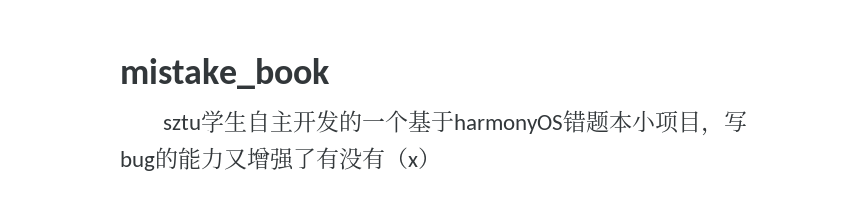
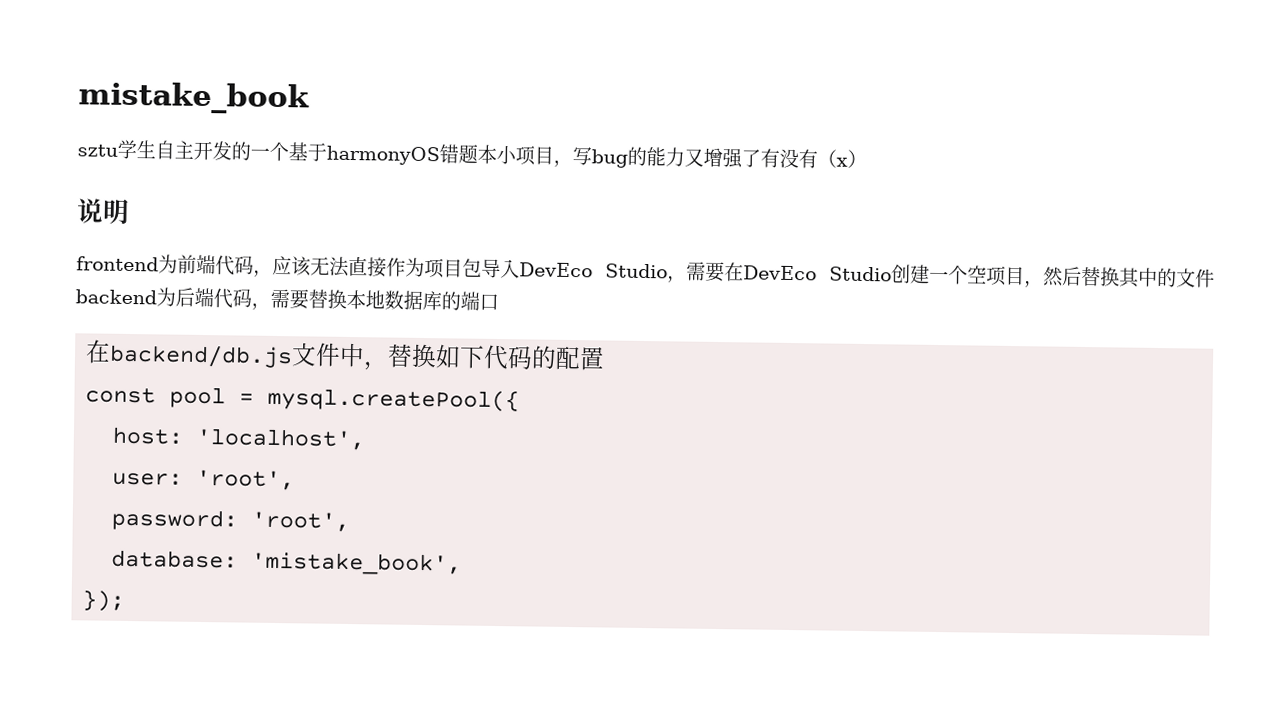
(441, 158) none -> [76,198,130,224] [76,254,1215,288] [75,287,499,311] [85,339,606,371] [85,386,521,413] [112,426,367,451] [112,469,296,491] [111,508,351,533] [111,549,463,576] [82,590,126,612] // 说明 // frontend为前端代码，应该无法直接作为项目包导入DevEco Studio，需要在DevEco Studio创建一个空项目，然后替换其中的文件backend为后端代码，需要替换本地数据库的端口 // 在backend/db.js文件中，替换如下代码的配置 // const pool = mysql.createPool({ // host: 'localhost', // user: 'root', // password: 'root', // database: 'mistake_book', // });

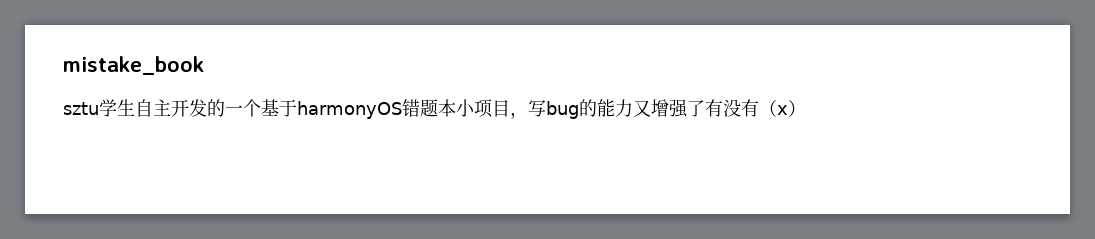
[76,198,130,224] [76,254,1215,288] [75,287,499,311] [85,339,606,371] [85,386,521,413] [112,426,367,451] [112,469,296,491] [111,508,351,533] [111,549,463,576] [82,590,126,612] // 说明 // frontend为前端代码，应该无法直接作为项目包导入DevEco Studio，需要在DevEco Studio创建一个空项目，然后替换其中的文件backend为后端代码，需要替换本地数据库的端口 // 在backend/db.js文件中，替换如下代码的配置 // const pool = mysql.createPool({ // host: 'localhost', // user: 'root', // password: 'root', // database: 'mistake_book', // }); -> (806, 108) none

